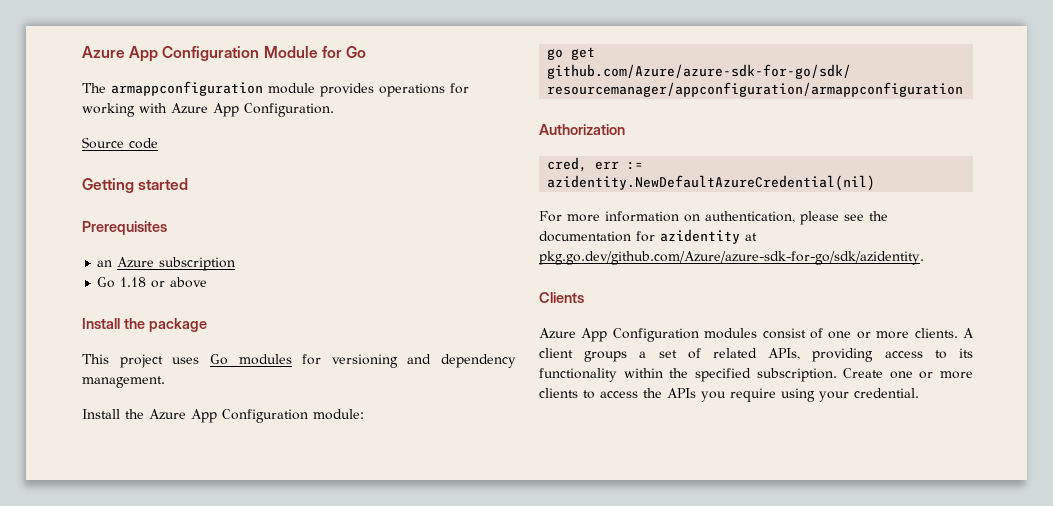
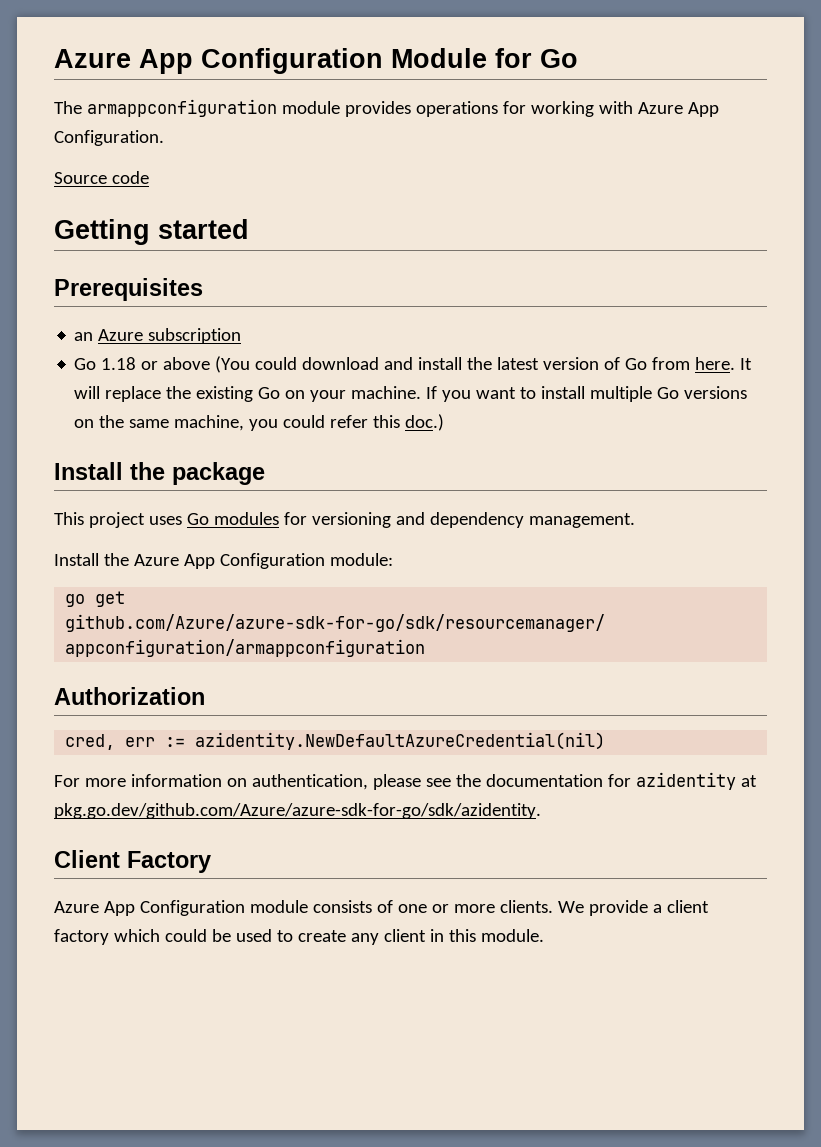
(208, 282) none -> [215,356,753,373] [74,386,748,402] [74,414,445,431] (You could download and install the latest version of Go from here. It will replace the existing Go on your machine. If you want to install multiple Go versions on the same machine, you could refer this doc.)
[539,292,584,303] [539,328,806,342] Clients // Azure App Configuration modules consist -> [54,850,211,873] [54,900,372,916] Client Factory // Azure App Configuration module consists
[962,328,974,338] [539,348,973,362] [539,368,973,382] [539,388,919,402] A client groups a set of related APIs, providing access to its functionality within the specified subscription. Create one or more clients to access the APIs you require using your credential. -> [557,900,709,916] [54,929,544,945] We provide a client factory which could be used to create any client in this module.

